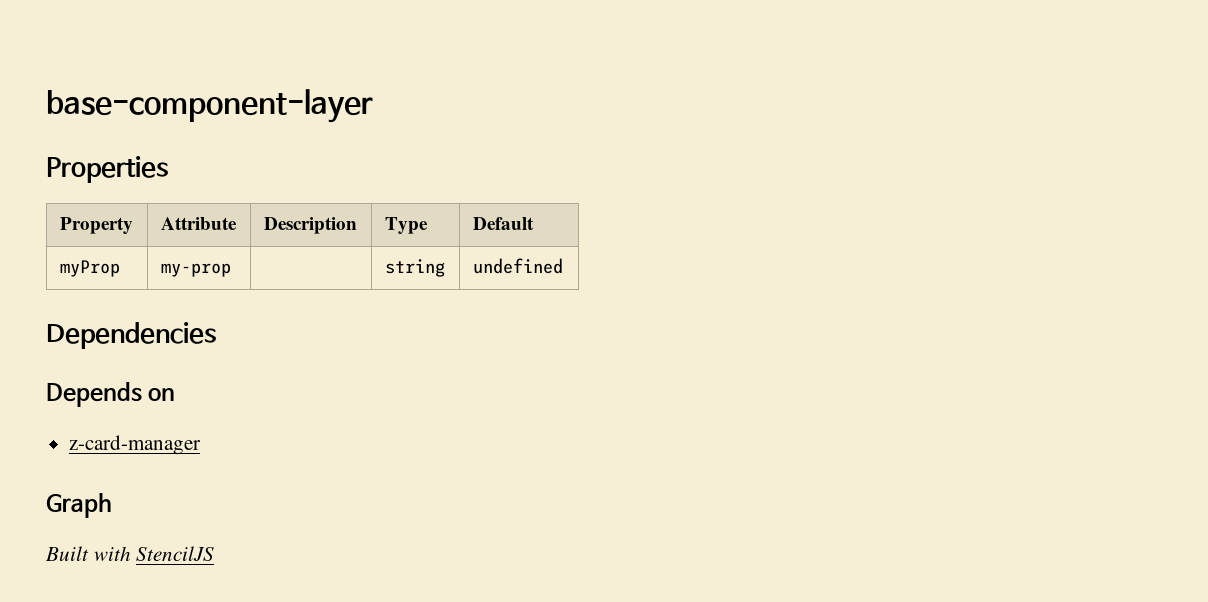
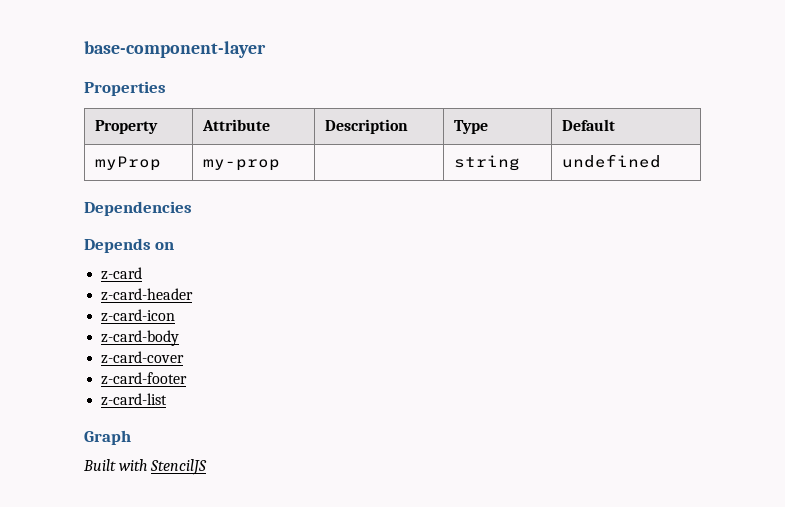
[69,435,202,455] z-card-manager -> [101,267,143,280] [101,288,194,301] [101,309,176,322] [101,330,180,346] [101,351,185,364] [101,372,188,385] [101,393,168,406] z-card // z-card-header // z-card-icon // z-card-body // z-card-cover // z-card-footer // z-card-list

